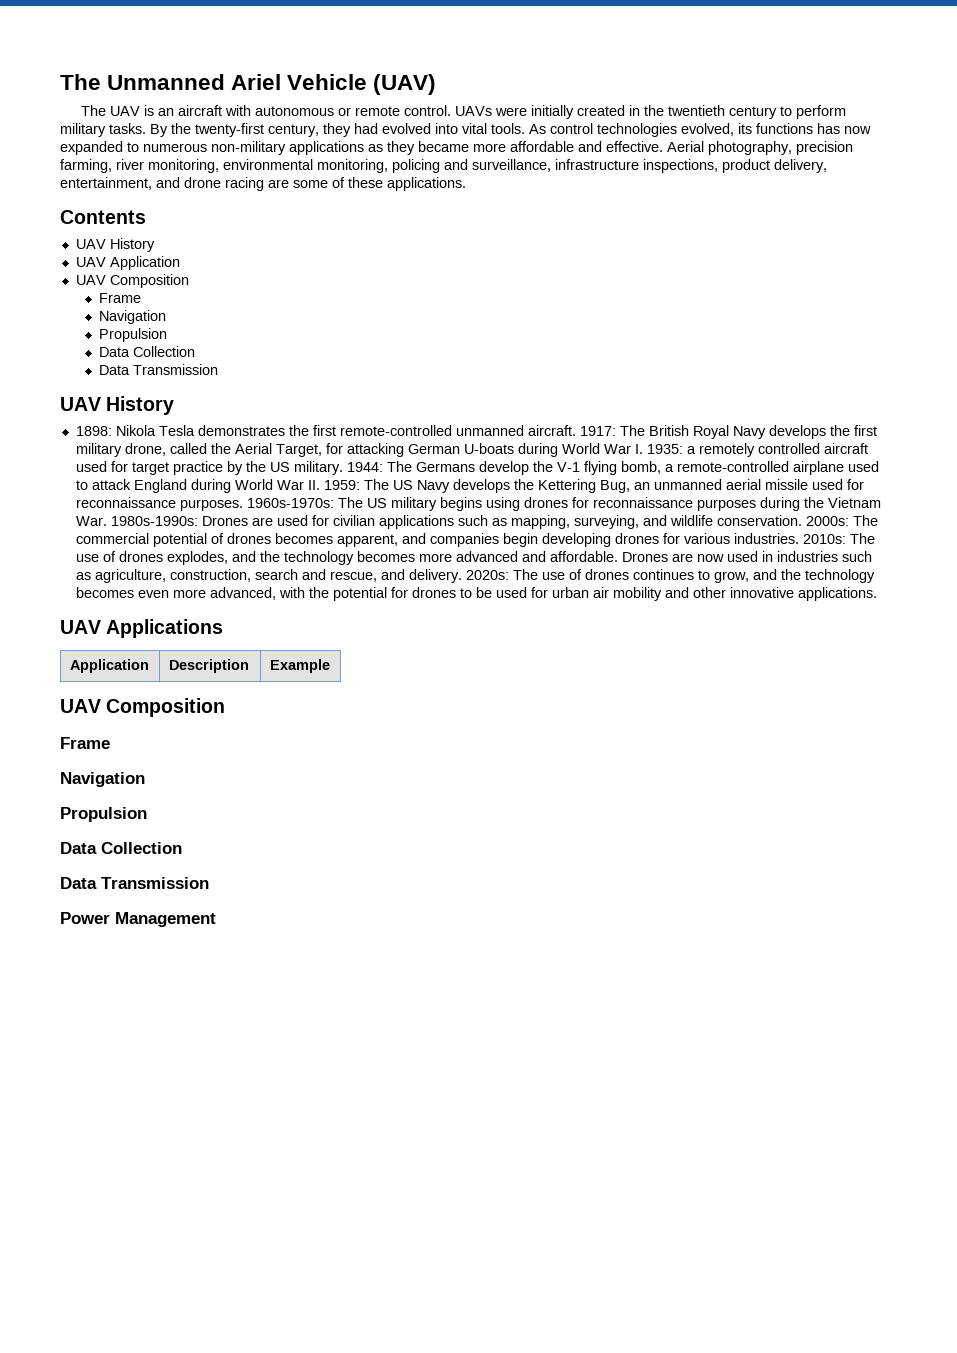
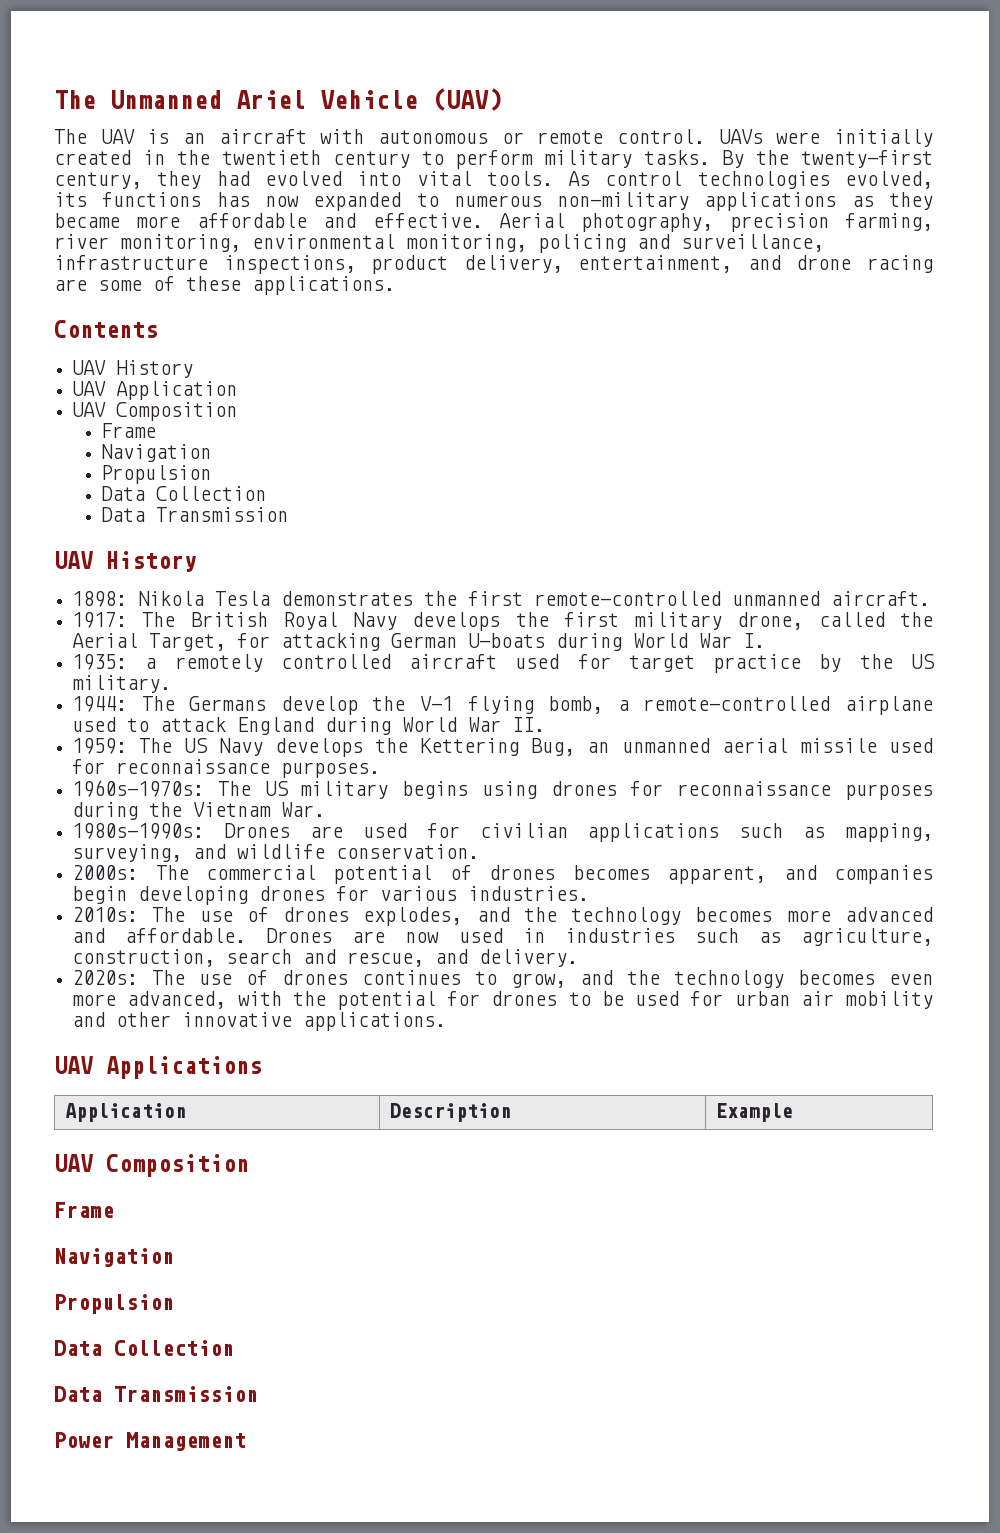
(576, 430) none -> (931, 598) //
(643, 449) none -> (766, 640) //
(343, 468) none -> (172, 684) //
(320, 485) none -> (546, 724) //
(243, 505) none -> (381, 770) //
(107, 521) none -> (326, 809) //
(802, 520) none -> (480, 851) //
(799, 538) none -> (590, 893) //
(462, 576) none -> (579, 958) //

